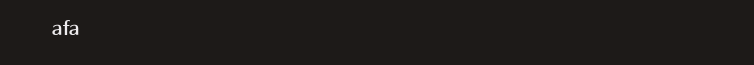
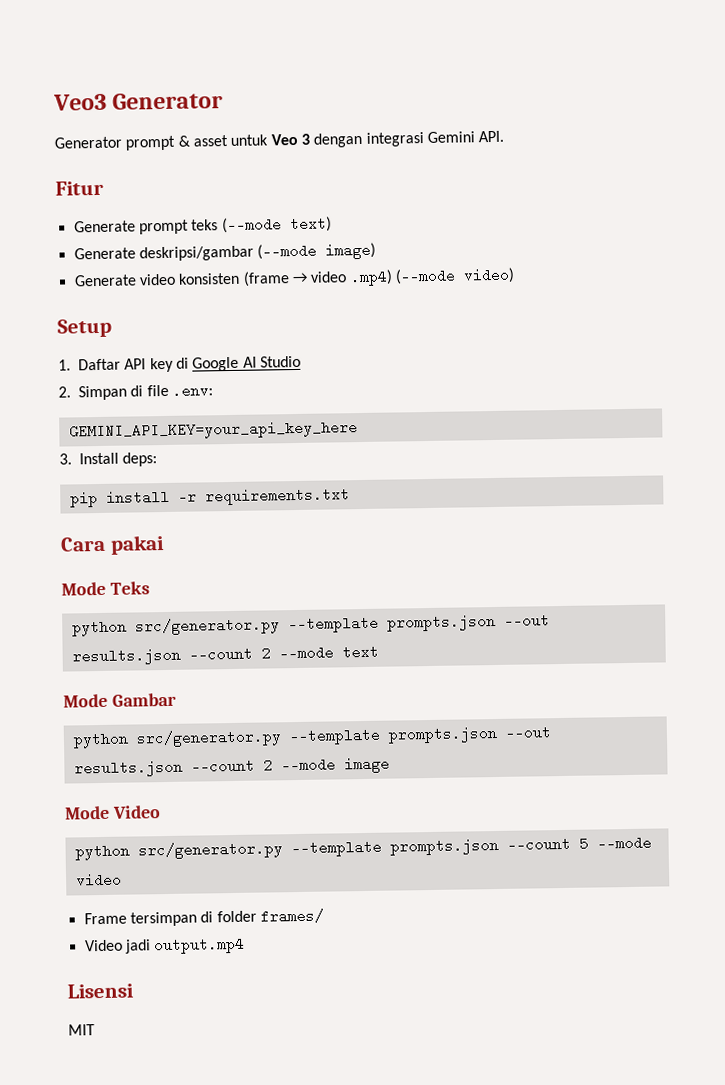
[52,20,80,35] afa -> [53,92,224,111] [54,130,505,151] [55,180,104,196] [73,216,332,235] [73,242,377,262] [73,267,515,287] [57,318,112,338] [58,355,301,373] [58,383,213,401] [68,420,358,441] [59,452,158,467] [69,487,350,508] [60,535,165,555] [61,581,150,596] [71,613,550,637] [71,644,379,666] [63,692,177,708] [72,725,552,749] [73,756,390,778] [64,805,161,820] [74,835,652,861] [74,872,122,888] [83,908,324,927] [84,936,246,955] [67,983,134,999] [68,1024,95,1036] Veo3 Generator // Generator prompt & asset untuk Veo 3 dengan integrasi Gemini API. // Fitur // Generate prompt teks (--mode text) // Generate deskripsi/gambar (--mode image) // Generate video konsisten (frame → video .mp4) (--mode video) // Setup // 1. Daftar API key di Google AI Studio // 2. Simpan di file .env: // GEMINI_API_KEY=your_api_key_here // 3. Install deps: // pip install -r requirements.txt // Cara pakai // Mode Teks // python src/generator.py --template prompts.json --out results.json --count 2 --mode text // Mode Gambar // python src/generator.py --template prompts.json --out results.json --count 2 --mode image // Mode Video // python src/generator.py --template prompts.json --count 5 --mode video // Frame tersimpan di folder frames/ // Video jadi output.mp4 // Lisensi // MIT

